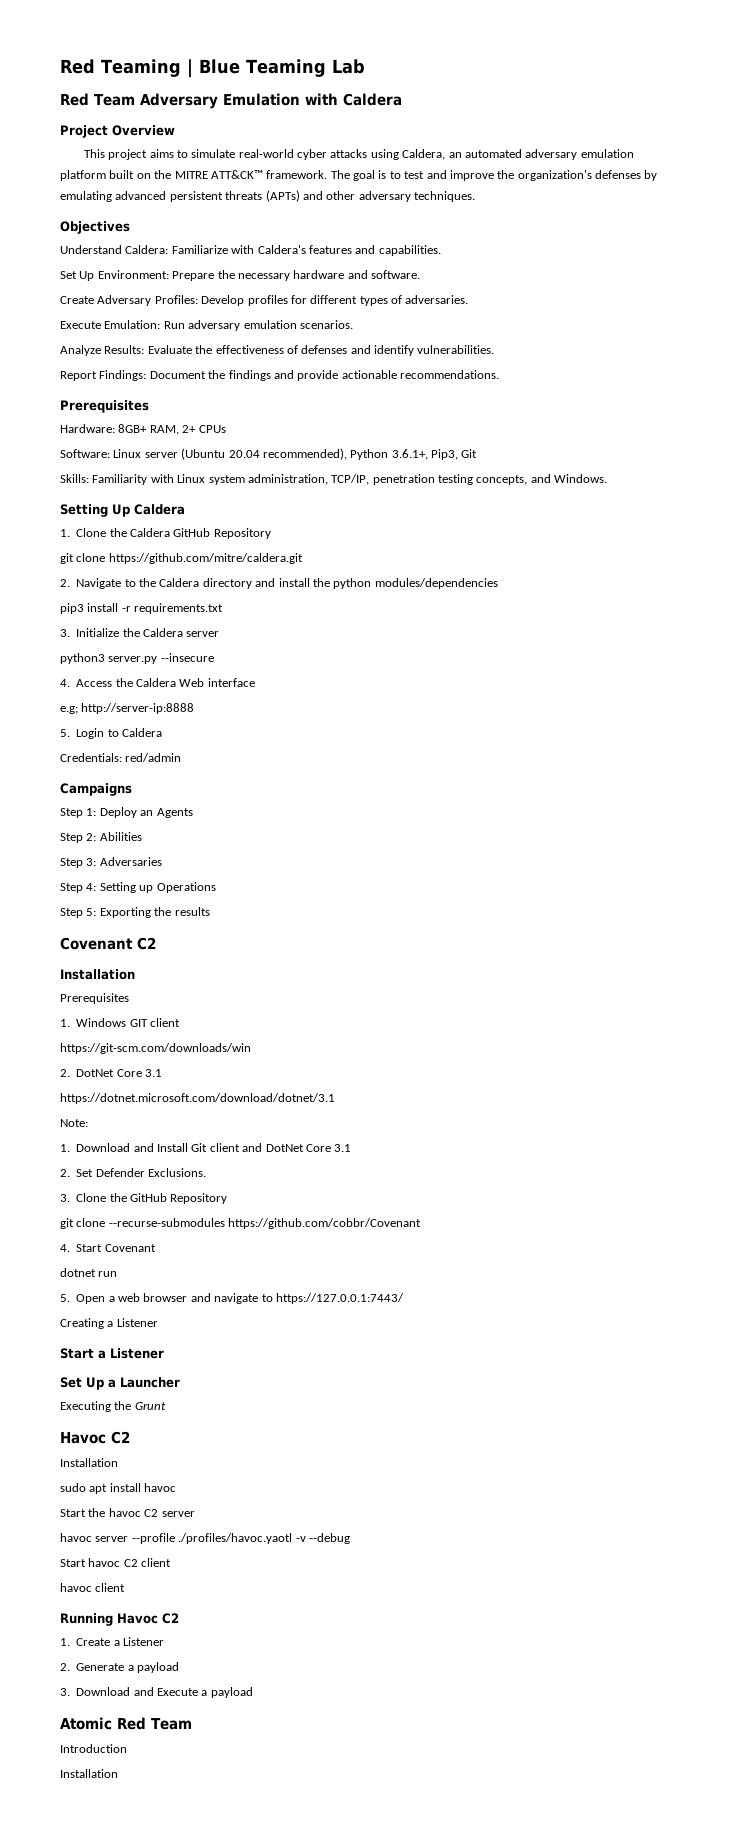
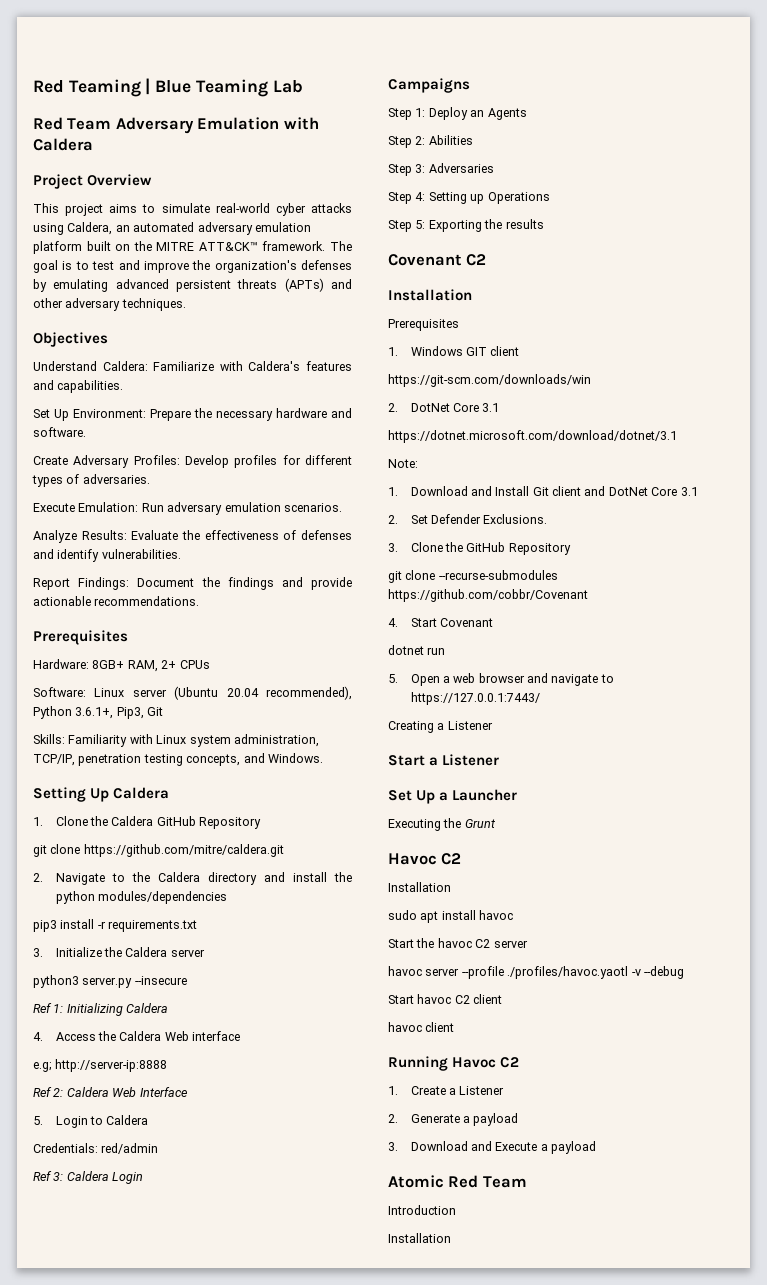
(214, 657) none -> [33,1003,169,1016] // Ref 1: Initializing Caldera
(195, 708) none -> [33,1087,188,1097] // Ref 2: Caldera Web Interface
(182, 757) none -> [33,1171,144,1184] // Ref 3: Caldera Login

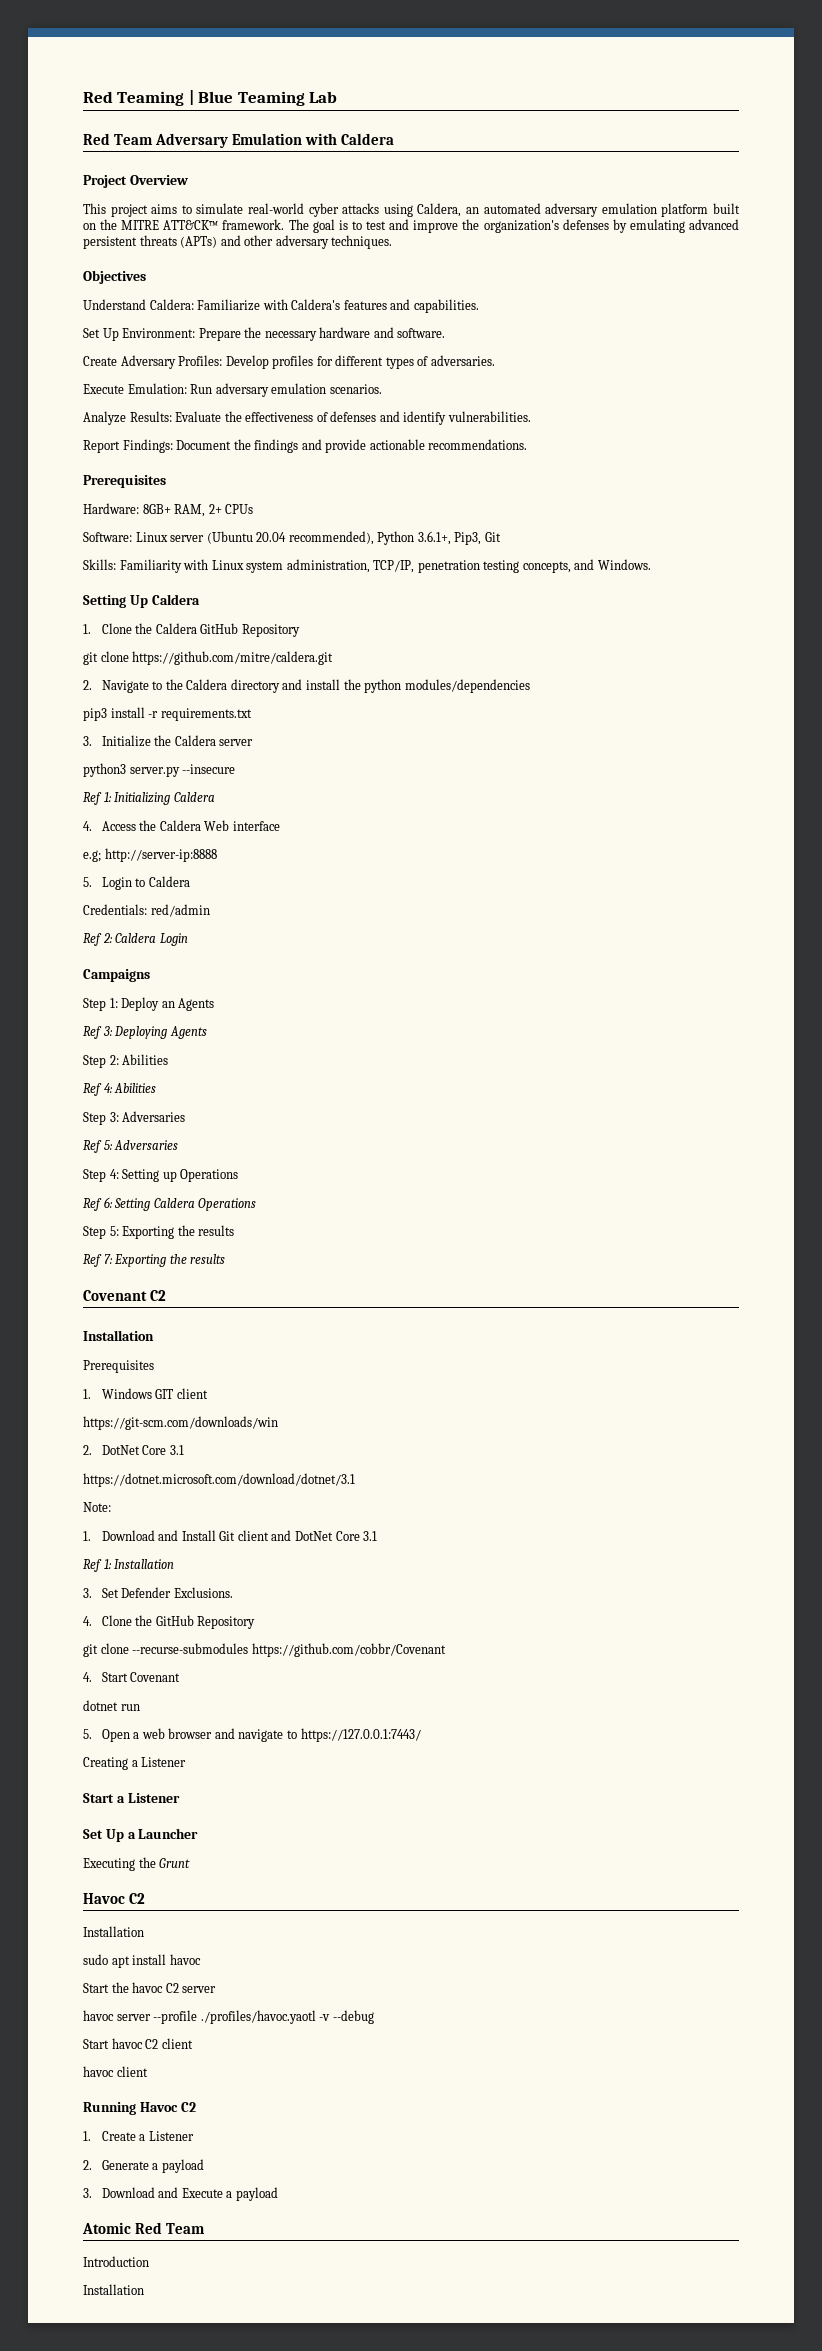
[33,1087,188,1097] // Ref 2: Caldera Web Interface -> (217, 855) none
[53,1172,64,1181] 3: -> [102,933,113,943] 2:
(527, 114) none -> [83,1026,207,1039] // Ref 3: Deploying Agents
(473, 140) none -> [83,1083,157,1096] // Ref 4: Abilities
(494, 168) none -> [83,1140,179,1153] // Ref 5: Adversaries
(550, 198) none -> [83,1197,257,1211] // Ref 6: Setting Caldera Operations
(544, 224) none -> [83,1254,226,1267] // Ref 7: Exporting the results
[388,515,398,524] 2. -> [83,1559,175,1572] [83,1588,92,1598] Ref 1: Installation // 3.
[388,543,398,552] 3. -> [83,1616,92,1626] 4.

